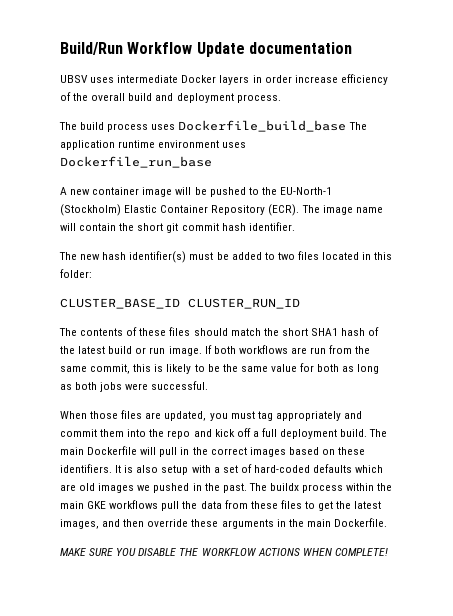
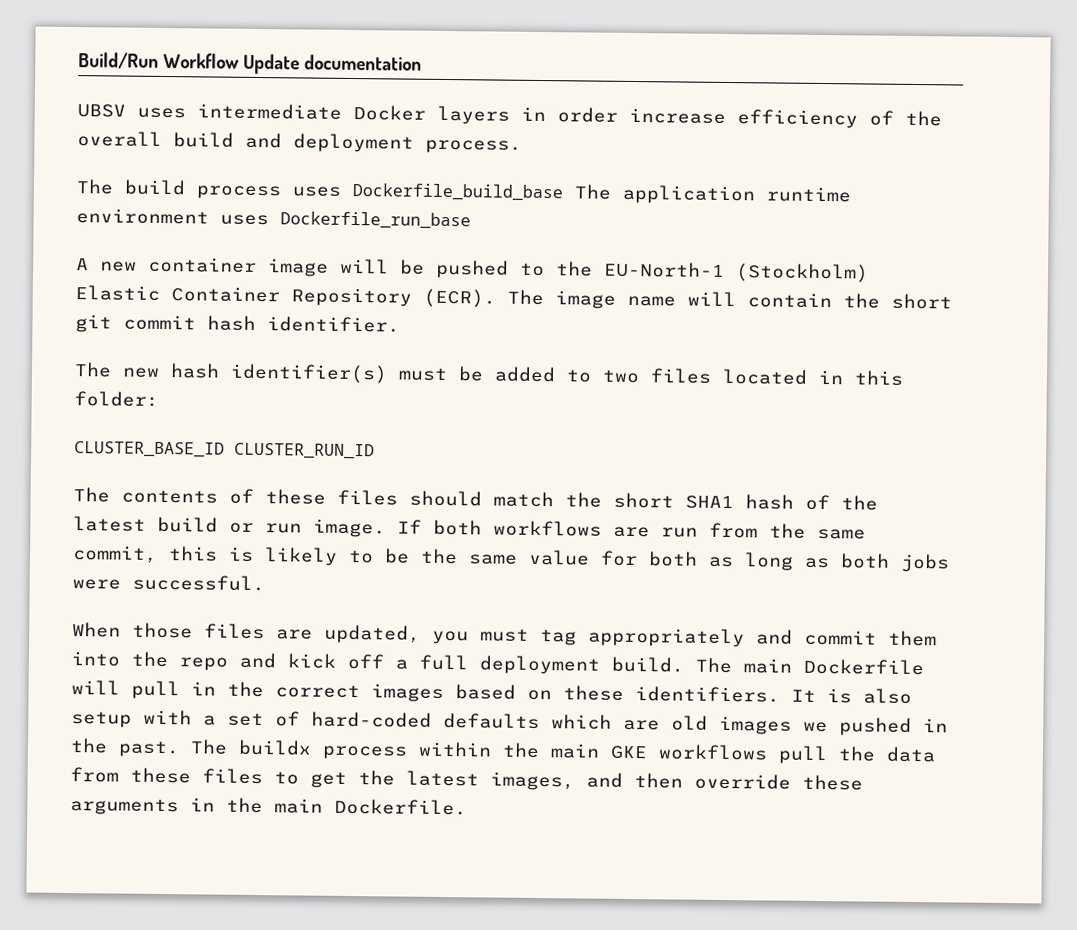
[60,548,388,556] // MAKE SURE YOU DISABLE THE WORKFLOW ACTIONS WHEN COMPLETE! -> (467, 807) none

